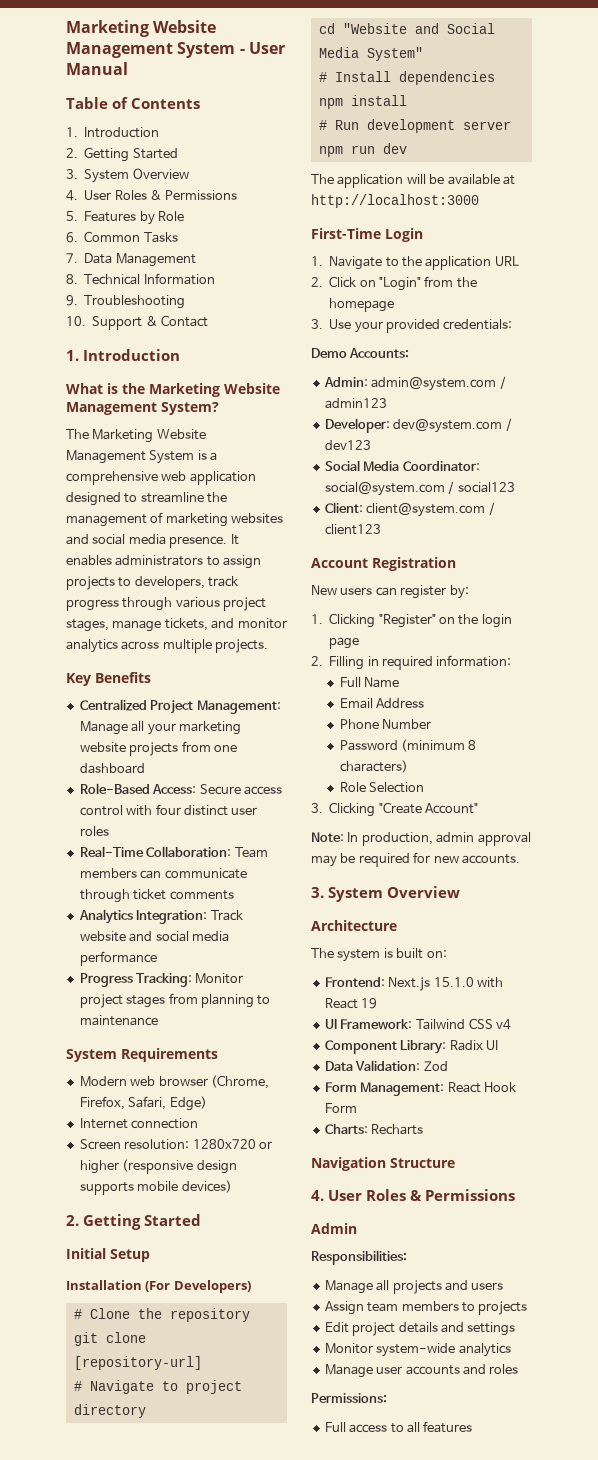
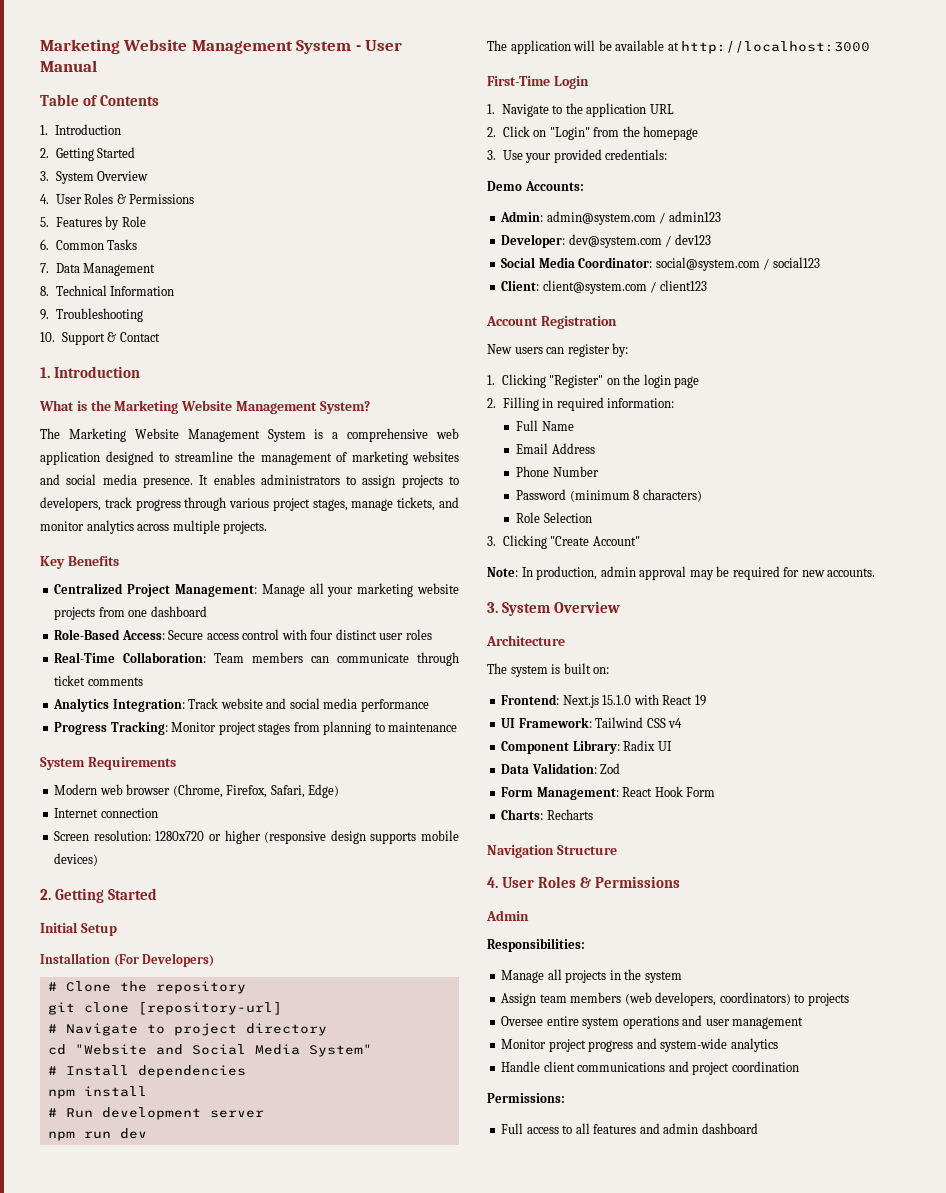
[444,1280,504,1291] and users -> [609,969,682,983] in the system
(459, 1306) none -> [624,992,791,1006] (web developers, coordinators)
[324,1322,516,1336] [324,1343,511,1357] [324,1364,519,1378] Edit project details and settings // Monitor system-wide analytics // Manage user accounts and roles -> [501,1015,804,1029] [501,1038,778,1052] [501,1061,799,1075] Oversee entire system operations and user management // Monitor project progress and system-wide analytics // Handle client communications and project coordination
(473, 1427) none -> [639,1123,758,1134] and admin dashboard

